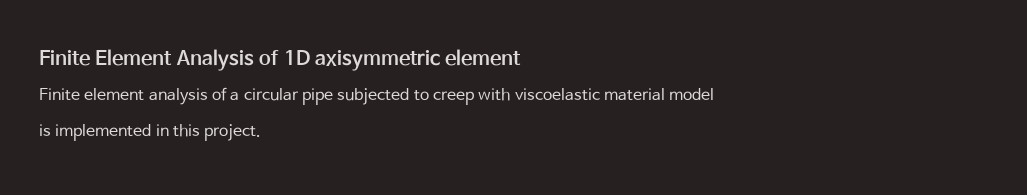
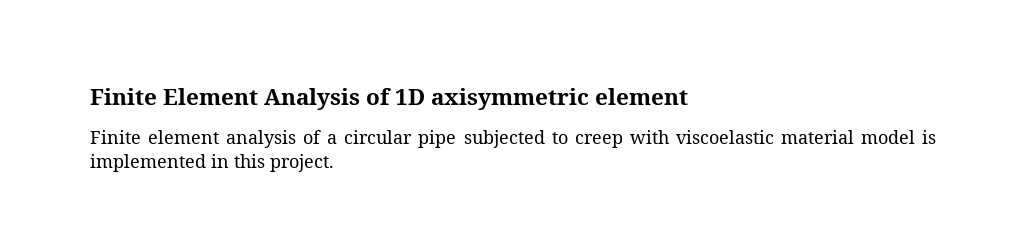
(715, 94) // -> (915, 137) none

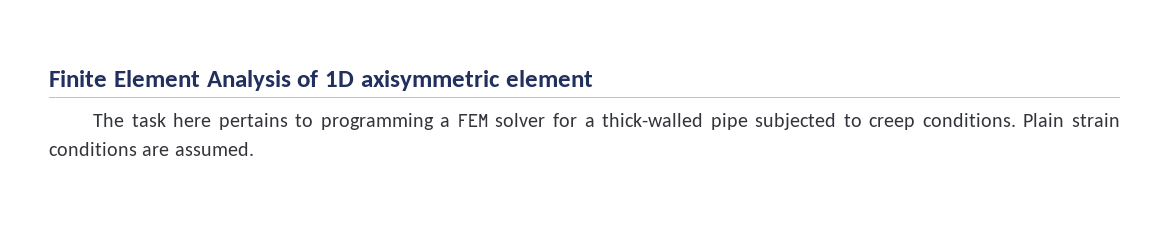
[90,130,936,148] [90,154,334,172] Finite element analysis of a circular pipe subjected to creep with viscoelastic material model is implemented in this project. -> [92,113,1120,130] [49,142,254,156] The task here pertains to programming a FEM solver for a thick-walled pipe subjected to creep conditions. Plain strain conditions are assumed.

